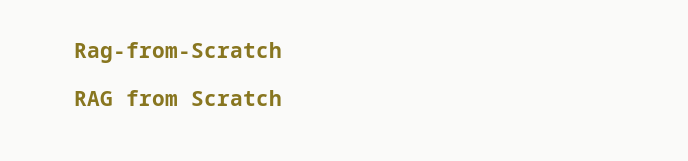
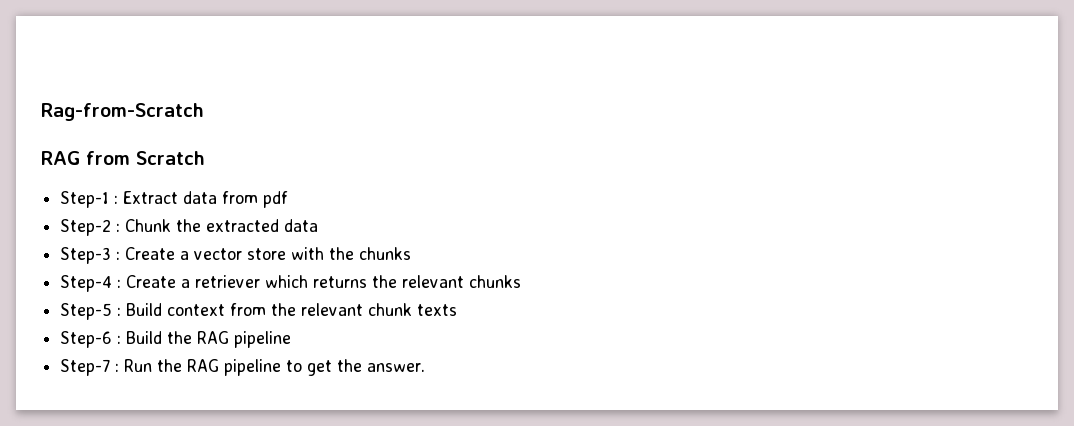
(282, 98) none -> [60,191,289,208] [60,219,319,236] [60,247,412,264] [60,275,522,292] [60,303,458,320] [60,331,292,348] [60,359,426,376] // Step-1 : Extract data from pdf // Step-2 : Chunk the extracted data // Step-3 : Create a vector store with the chunks // Step-4 : Create a retriever which returns the relevant chunks // Step-5 : Build context from the relevant chunk texts // Step-6 : Build the RAG pipeline // Step-7 : Run the RAG pipeline to get the answer.

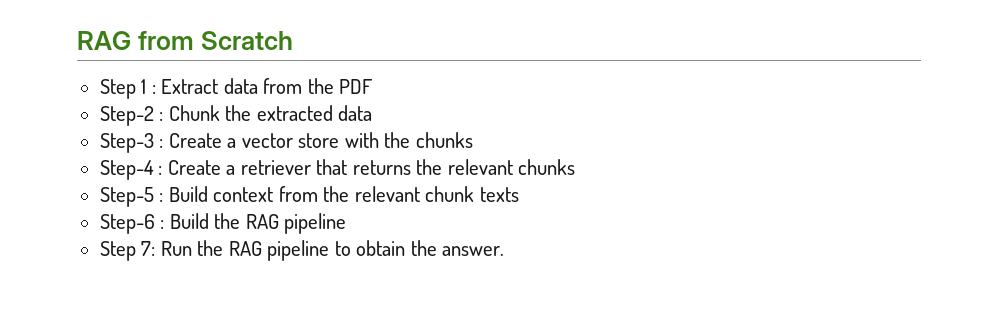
[41,103,204,121] Rag-from-Scratch // -> (77, 40) none
[60,191,110,208] Step-1 -> [99,79,147,99] Step 1
[263,191,289,208] pdf -> [307,78,374,94] the PDF
[265,275,309,288] which -> [316,159,348,175] that
[60,359,120,376] Step-7 : -> [99,241,156,261] Step 7:
[307,360,333,376] get -> [356,240,406,256] obtain

